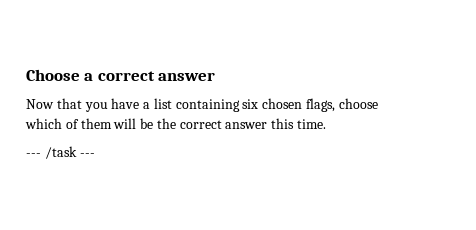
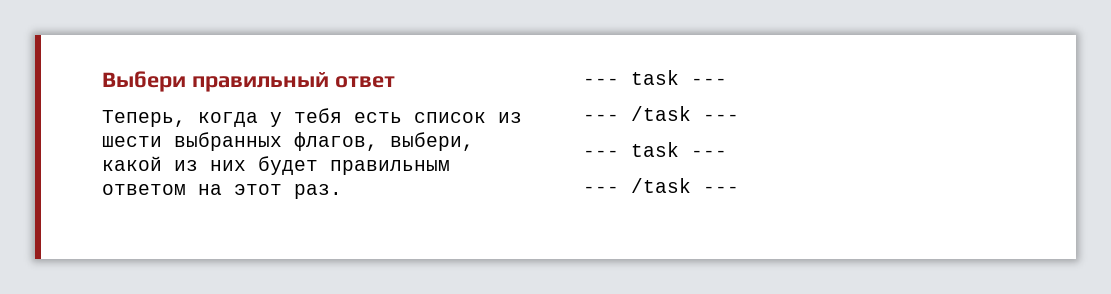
[26,69,216,81] [26,98,378,112] [25,118,327,129] Choose a correct answer // Now that you have a list containing six chosen flags, choose which of them will be the correct answer this time. -> [102,71,395,92] [102,108,522,127] [102,132,474,151] [102,156,450,175] [102,184,342,199] [583,70,727,85] [583,106,739,121] [583,142,727,157] Выбери правильный ответ // Теперь, когда у тебя есть список из шести выбранных флагов, выбери, какой из них будет правильным ответом на этот раз. // --- task --- // --- /task --- // --- task ---

